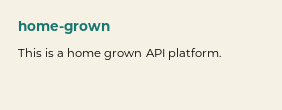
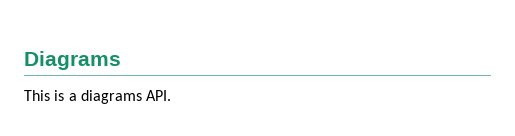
[18,21,110,34] home-grown -> [24,51,121,70] Diagrams
[67,48,221,60] home grown API platform. -> [80,90,172,104] diagrams API.

